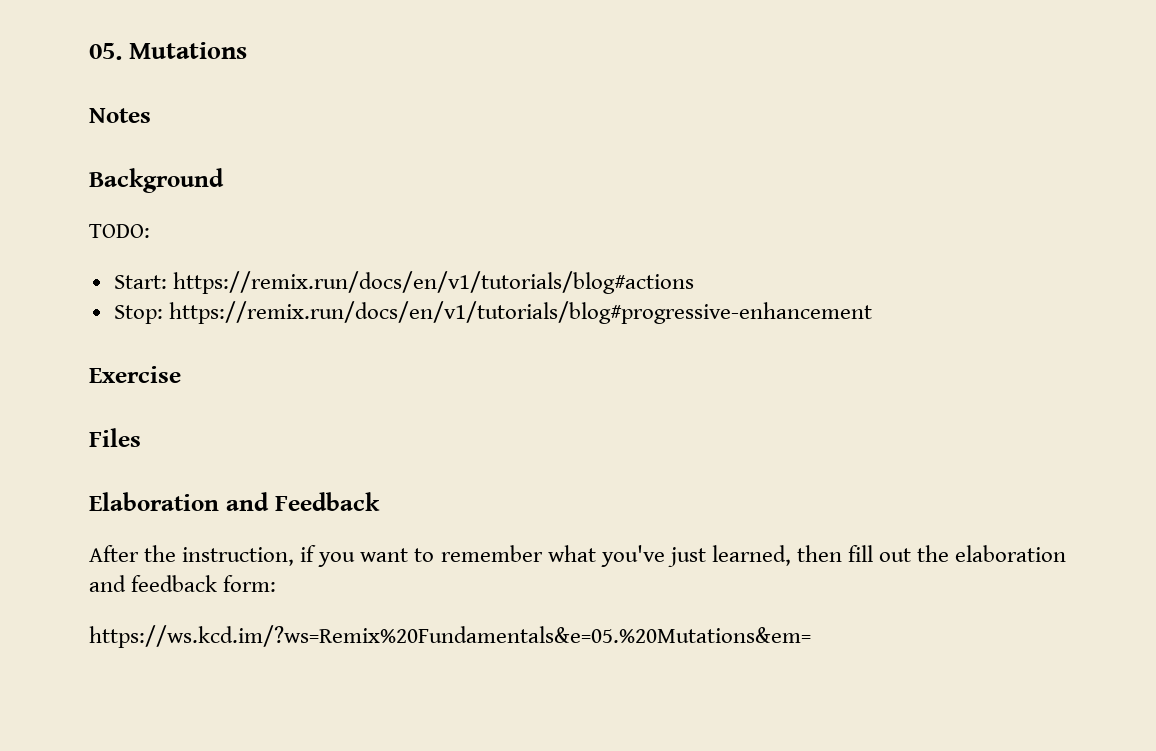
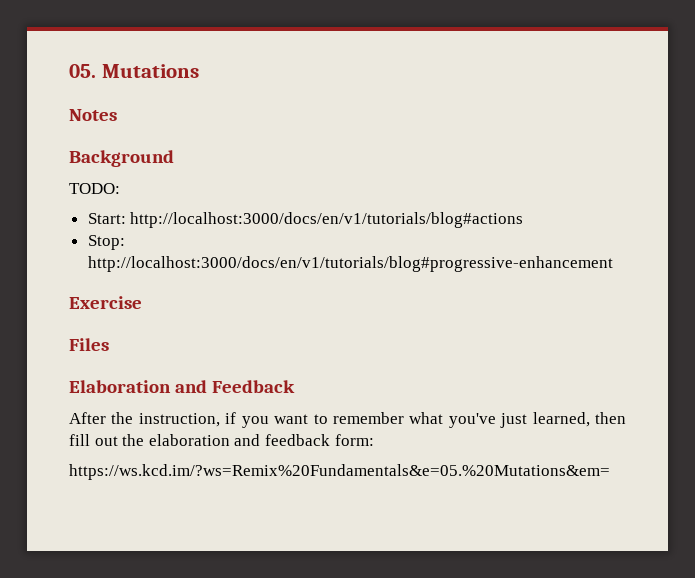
[172,271,694,294] https://remix.run/docs/en/v1/tutorials/blog#actions -> [130,212,524,228] http://localhost:3000/docs/en/v1/tutorials/blog#actions
[168,301,872,324] https://remix.run/docs/en/v1/tutorials/blog#progressive-enhancement -> [87,256,613,272] http://localhost:3000/docs/en/v1/tutorials/blog#progressive-enhancement

